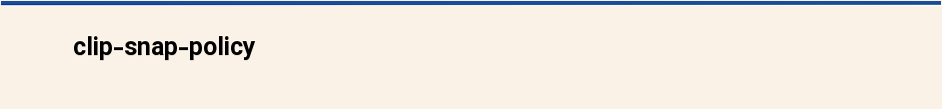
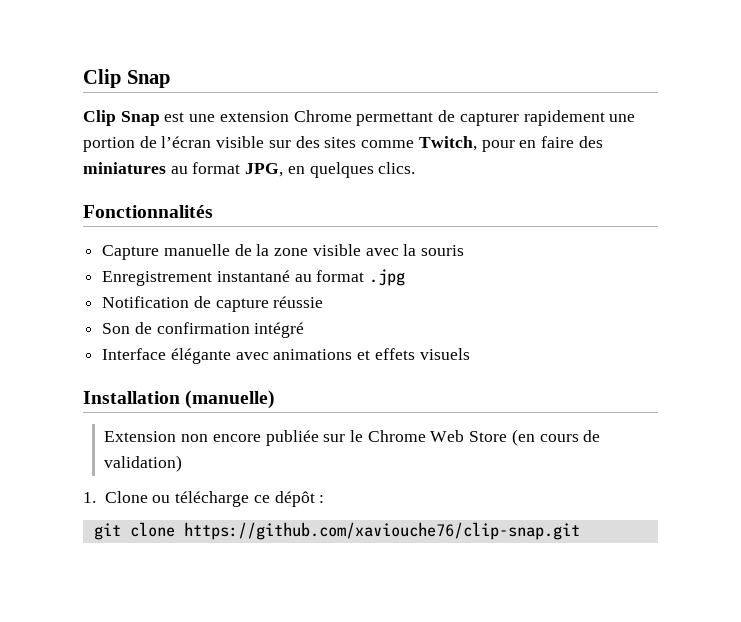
[72,36,257,61] clip-snap-policy -> [83,69,170,88] [83,110,636,126] [83,136,603,152] [83,162,416,178] [83,205,213,218] [102,244,465,260] [102,269,406,286] [102,296,324,312] [102,322,305,338] [102,348,470,364] [83,390,276,409] [104,429,601,446] [104,455,183,472] [83,491,325,507] [93,522,580,540] Clip Snap // Clip Snap est une extension Chrome permettant de capturer rapidement une portion de l’écran visible sur des sites comme Twitch, pour en faire des miniatures au format JPG, en quelques clics. // Fonctionnalités // Capture manuelle de la zone visible avec la souris // Enregistrement instantané au format .jpg // Notification de capture réussie // Son de confirmation intégré // Interface élégante avec animations et effets visuels // Installation (manuelle) // Extension non encore publiée sur le Chrome Web Store (en cours de validation) // 1. Clone ou télécharge ce dépôt : // git clone https://github.com/xaviouche76/clip-snap.git

